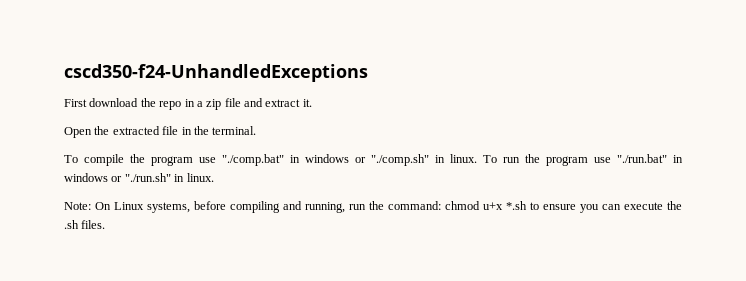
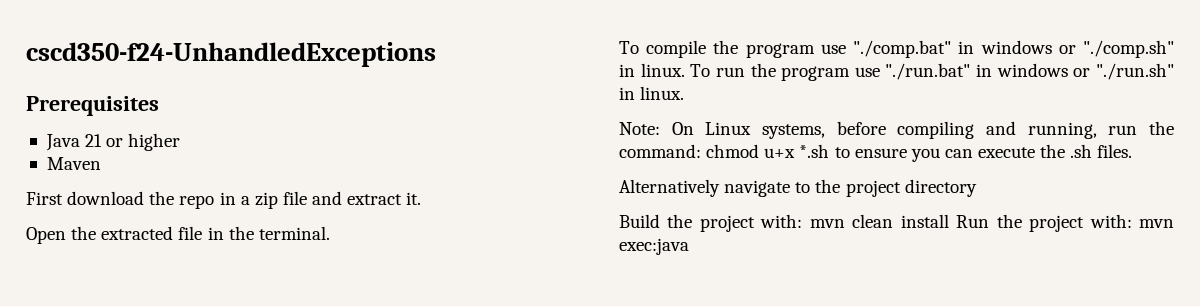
(368, 73) none -> [26,96,159,116] [45,133,181,151] [46,157,101,170] // Prerequisites // Java 21 or higher // Maven
(106, 224) none -> [619,179,977,197] [619,214,1174,232] [619,238,689,255] // Alternatively navigate to the project directory // Build the project with: mvn clean install Run the project with: mvn exec:java

